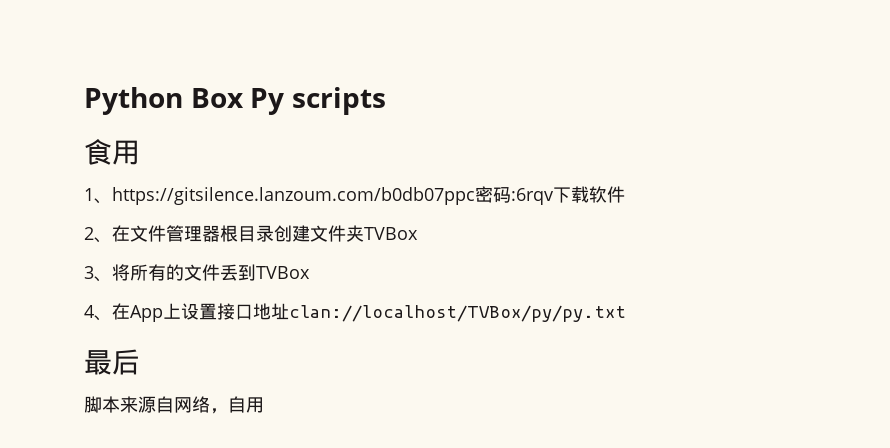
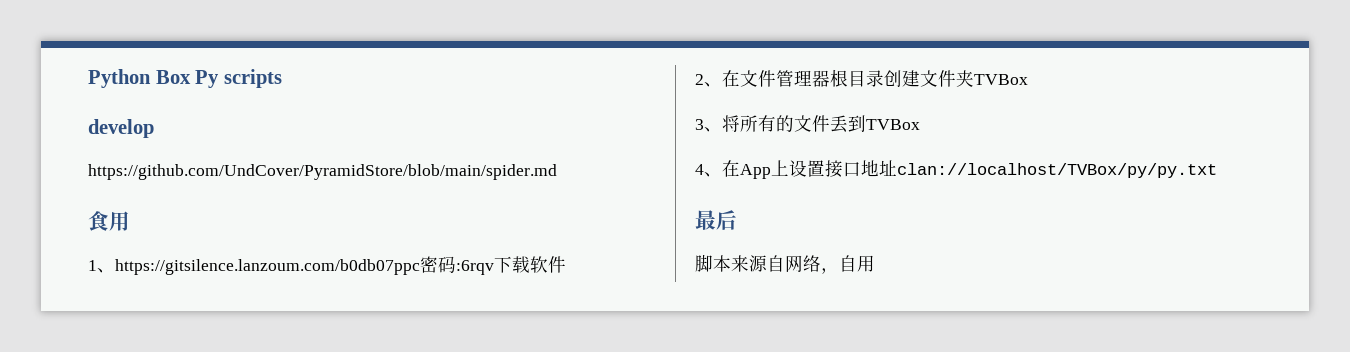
(386, 101) none -> [88,119,154,138] [88,164,557,180] // develop // https://github.com/UndCover/PyramidStore/blob/main/spider.md

